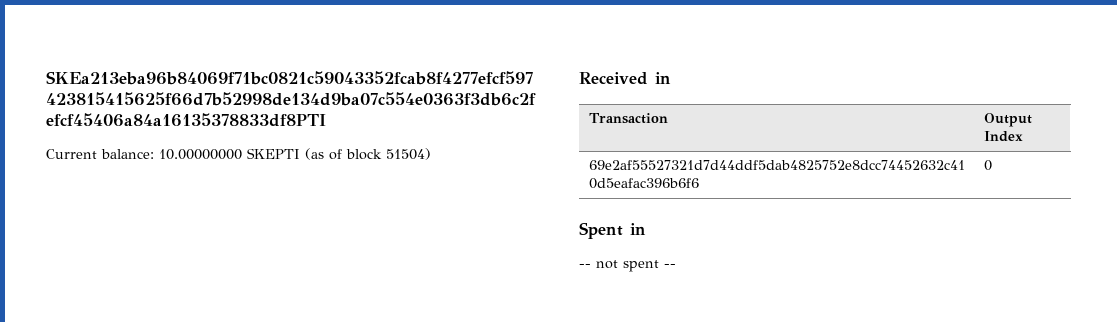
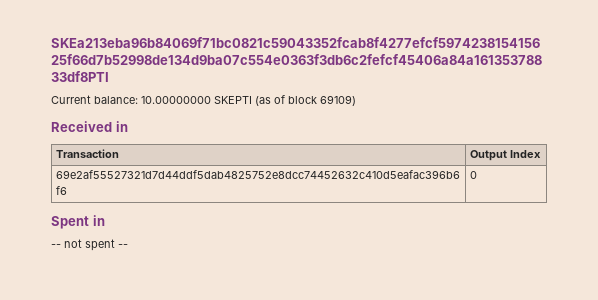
[386,148,431,160] 51504) -> [320,95,356,106] 69109)

